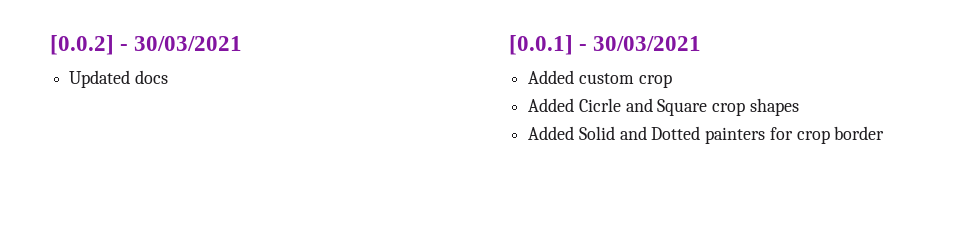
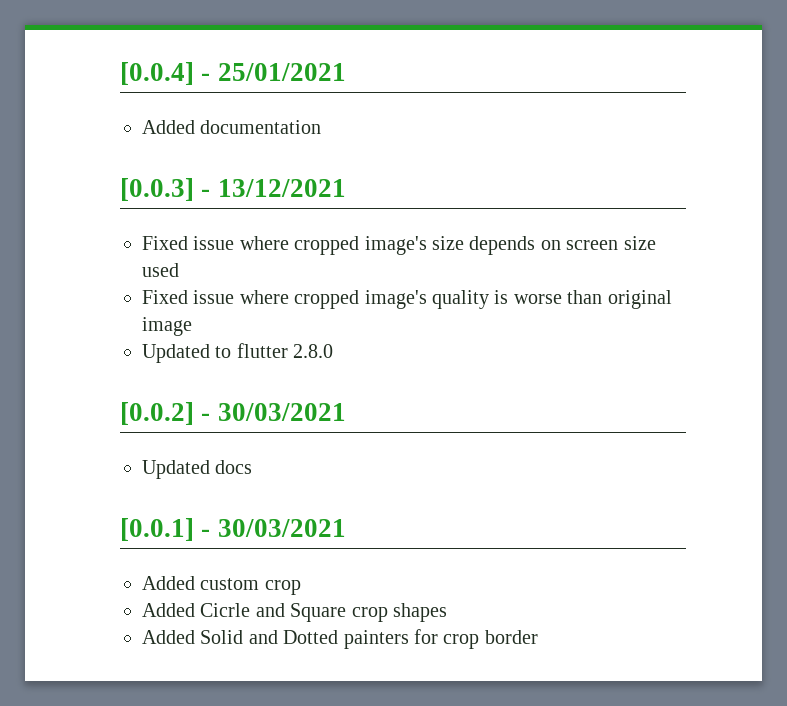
(50, 45) none -> [120,62,346,85] [142,120,322,134] [120,178,346,201] [142,236,656,255] [142,263,179,277] [142,290,672,309] [142,317,192,336] [142,343,334,363] [0.0.4] - 25/01/2021 // Added documentation // [0.0.3] - 13/12/2021 // Fixed issue where cropped image's size depends on screen size used // Fixed issue where cropped image's quality is worse than original image // Updated to flutter 2.8.0 //

